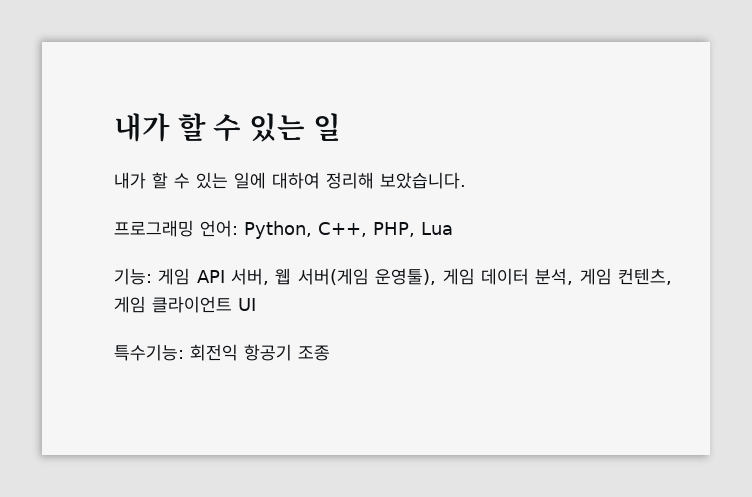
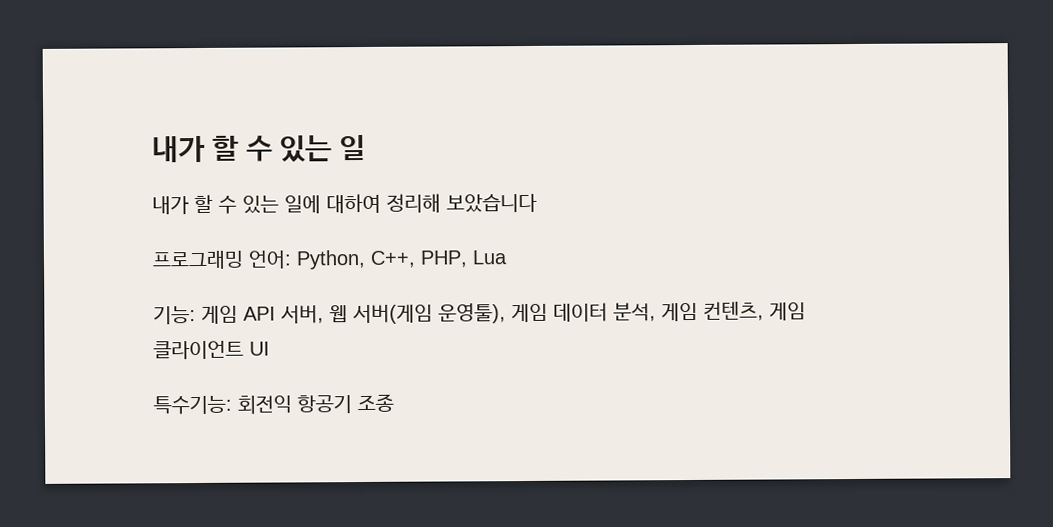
[380,172,466,189] 보았습니다. -> [446,193,537,213] 보았습니다

